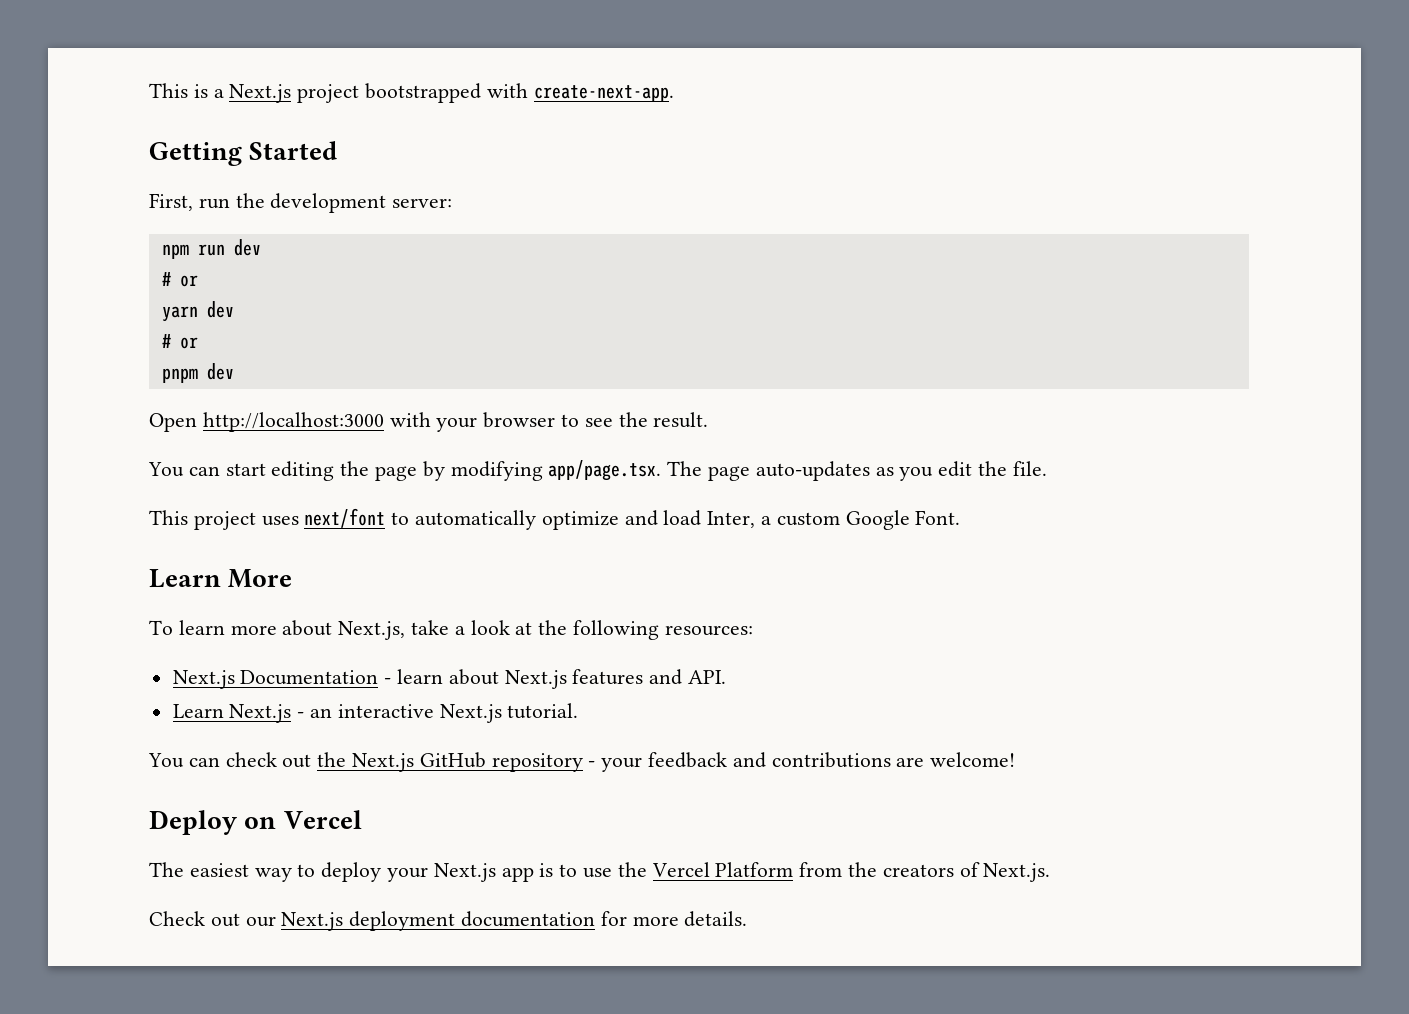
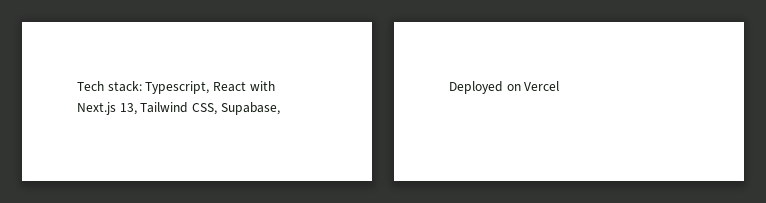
[149,83,674,103] [149,141,338,166] [149,193,453,213] [161,239,261,259] [161,272,198,287] [161,301,234,322] [161,334,198,349] [161,363,234,383] [149,412,709,432] [148,460,1047,481] [149,508,961,530] [149,569,293,588] [149,620,753,640] [172,669,727,689] [172,703,579,723] [148,752,1016,772] [149,810,362,835] [149,862,1051,882] [149,911,748,931] This is a Next.js project bootstrapped with create-next-app. // Getting Started // First, run the development server: // npm run dev // # or // yarn dev // # or // pnpm dev // Open http://localhost:3000 with your browser to see the result. // You can start editing the page by modifying app/page.tsx. The page auto-updates as you edit the file. // This project uses next/font to automatically optimize and load Inter, a custom Google Font. // Learn More // To learn more about Next.js, take a look at the following resources: // Next.js Documentation - learn about Next.js features and API. // Learn Next.js - an interactive Next.js tutorial. // You can check out the Next.js GitHub repository - your feedback and contributions are welcome! // Deploy on Vercel // The easiest way to deploy your Next.js app is to use the Vercel Platform from the creators of Next.js. // Check out our Next.js deployment documentation for more details. -> [77,81,275,94] [77,102,280,115] [449,81,560,94] Tech stack: Typescript, React with Next.js 13, Tailwind CSS, Supabase, Deployed on Vercel

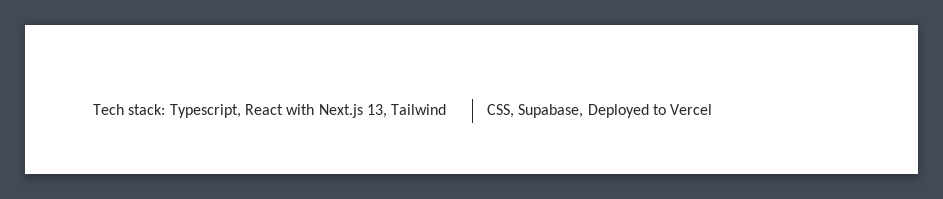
[506,84,521,91] on -> [652,104,666,115] to

